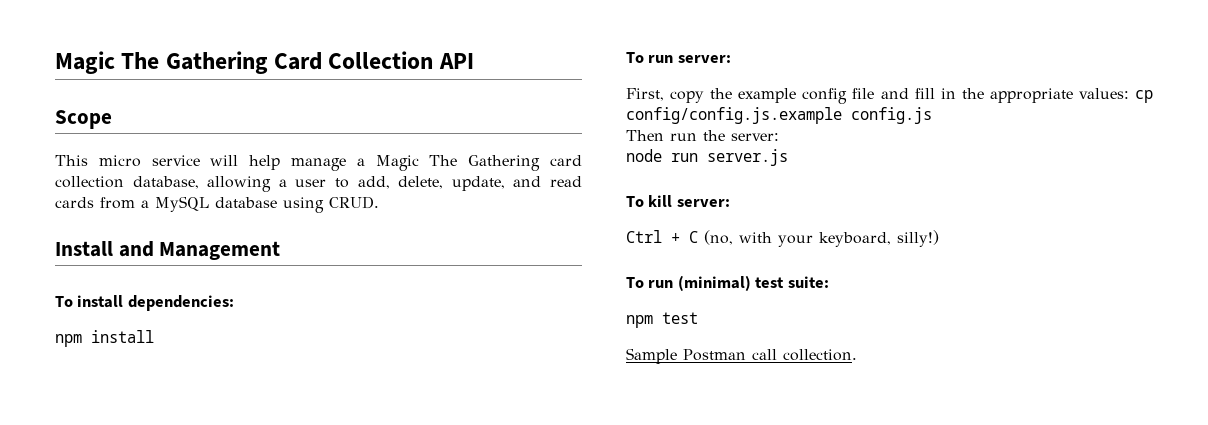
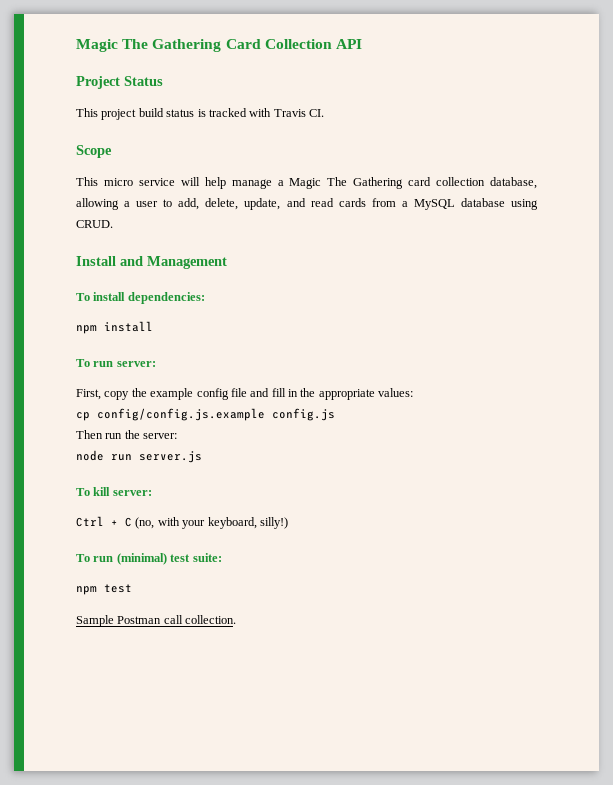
(474, 61) none -> [76,76,163,89] [76,108,324,120] // Project Status // This project build status is tracked with Travis CI.
(1129, 93) none -> (414, 392) //

